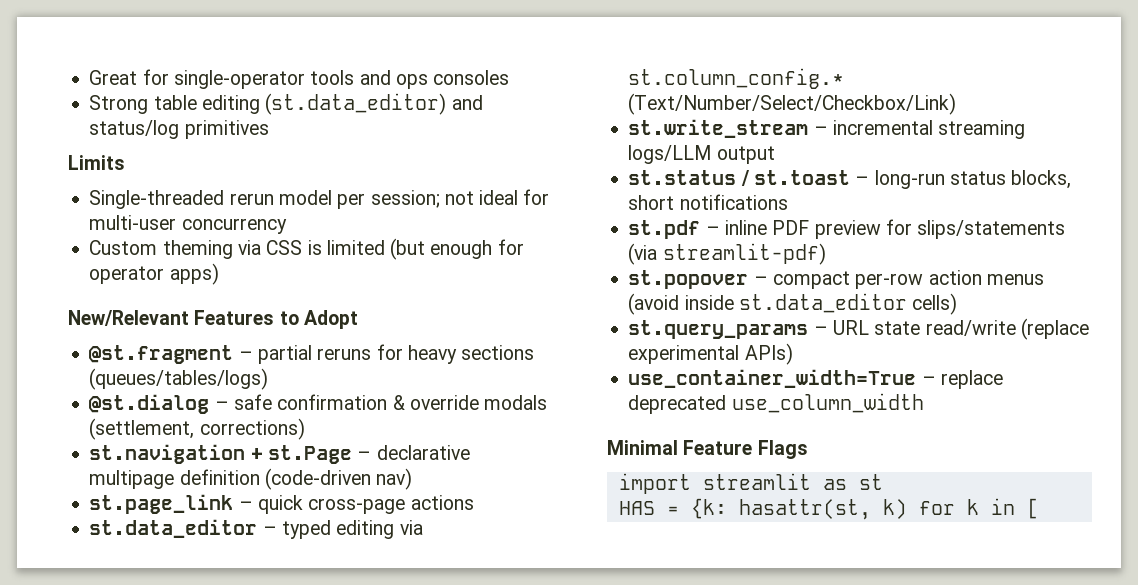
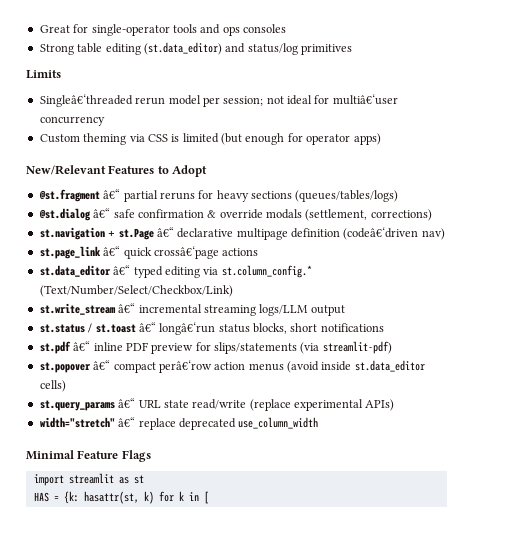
[89,190,225,209] Single‑threaded -> [39,94,133,107] Singleâ€‘threaded
[89,215,177,230] multi‑user -> [332,94,398,105] multiâ€‘user
[238,351,253,360] – -> [103,189,121,199] â€“
[214,401,229,410] – -> [93,208,111,218] â€“
[357,451,372,460] – -> [156,227,174,237] â€“
[264,468,371,490] (code‑driven -> [343,227,419,240] (codeâ€‘driven
[238,495,406,514] – quick cross‑page -> [103,246,219,259] â€“ quick crossâ€‘page
[262,526,277,535] – -> [113,265,131,275] â€“
[813,126,828,135] – -> [118,303,136,313] â€“
[855,170,945,189] – long‑run -> [138,322,216,335] â€“ longâ€‘run
[705,226,720,235] – -> [73,341,91,351] â€“
[753,271,924,289] – compact per‑row -> [93,360,212,373] â€“ compact perâ€‘row
[813,326,828,335] – -> [118,398,136,408] â€“
[628,369,936,388] use_container_width=True – -> [39,417,136,428] width="stretch" â€“

